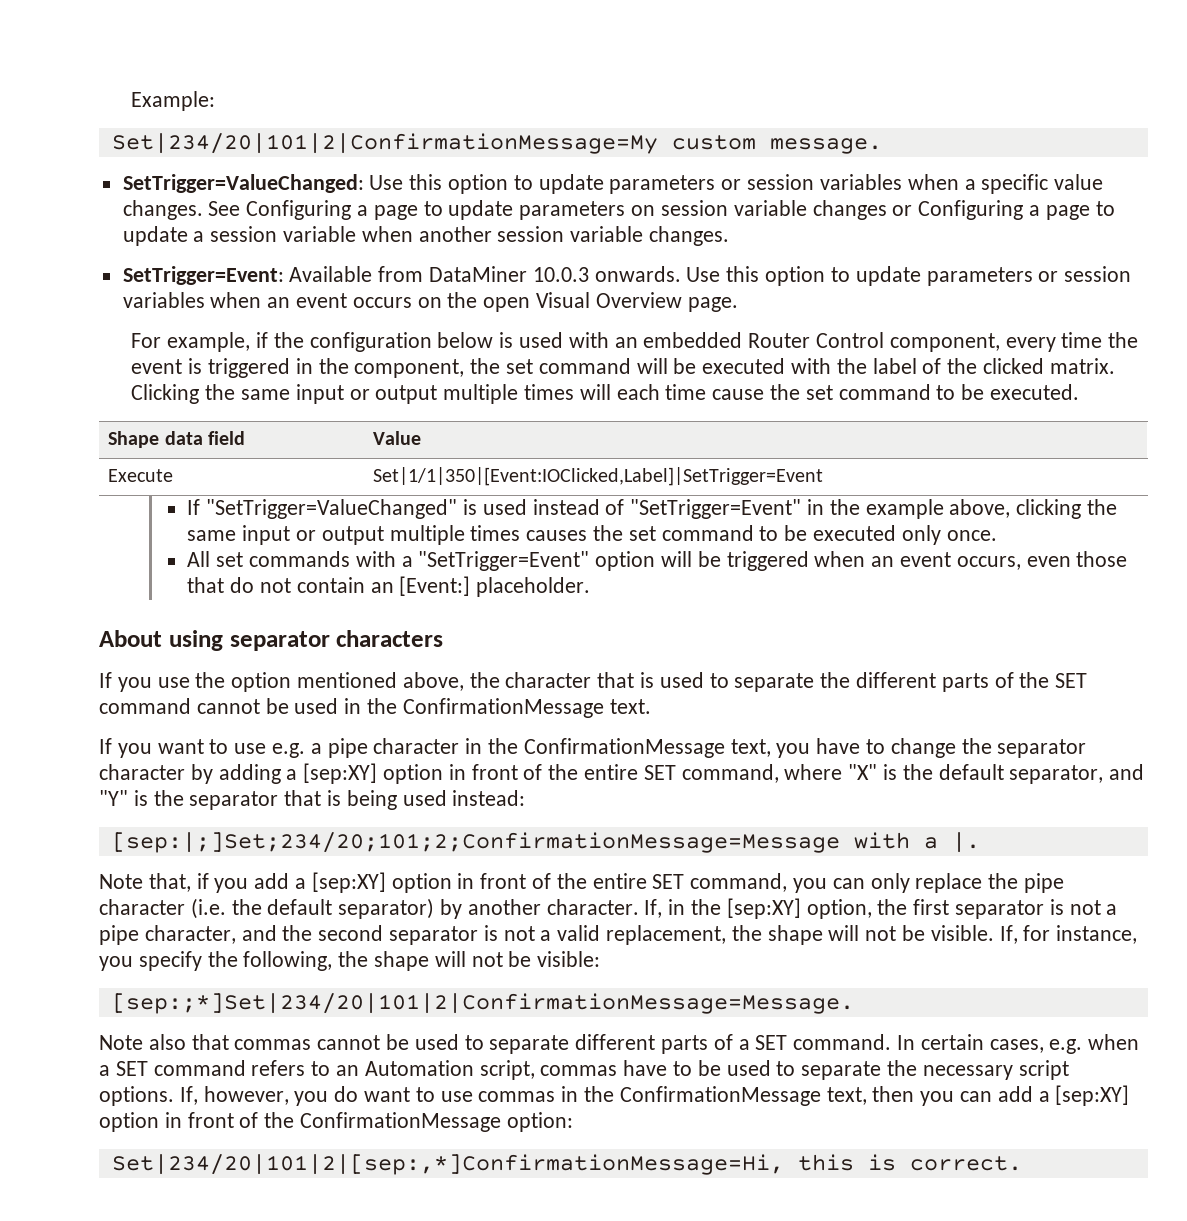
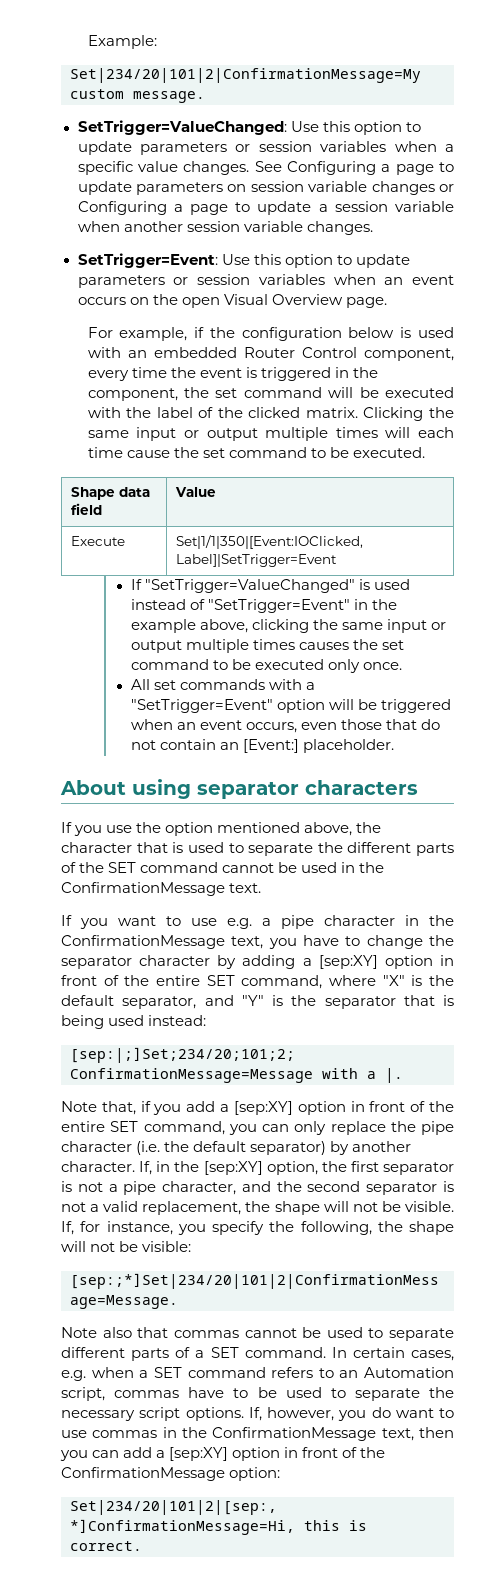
[289,266,681,282] Available from DataMiner 10.0.3 onwards. -> (218, 260) none

